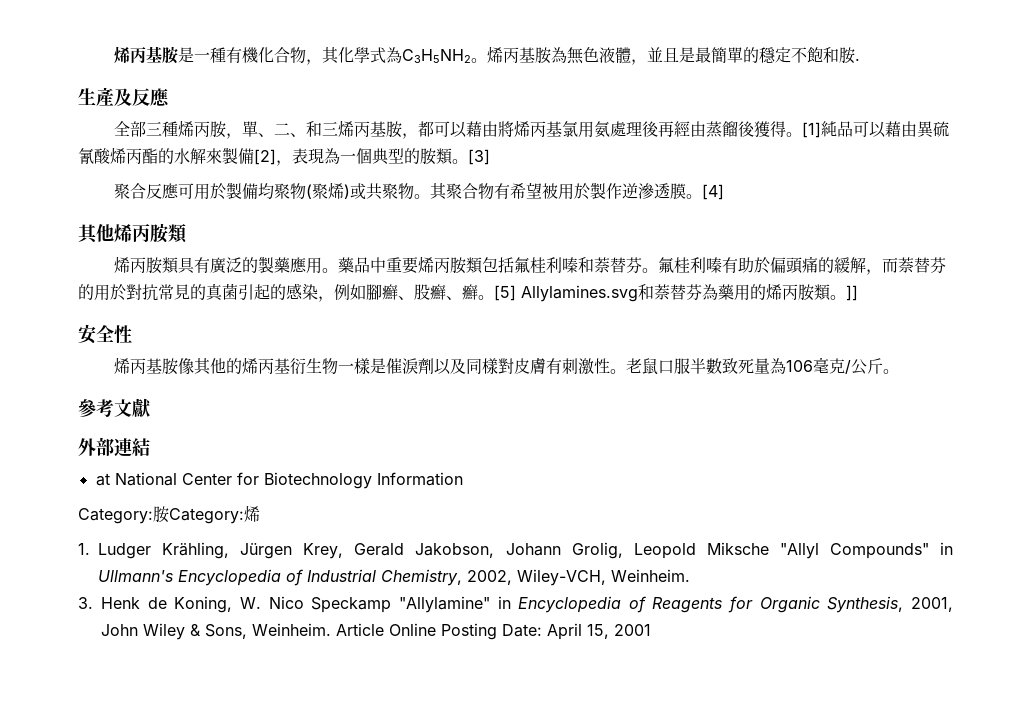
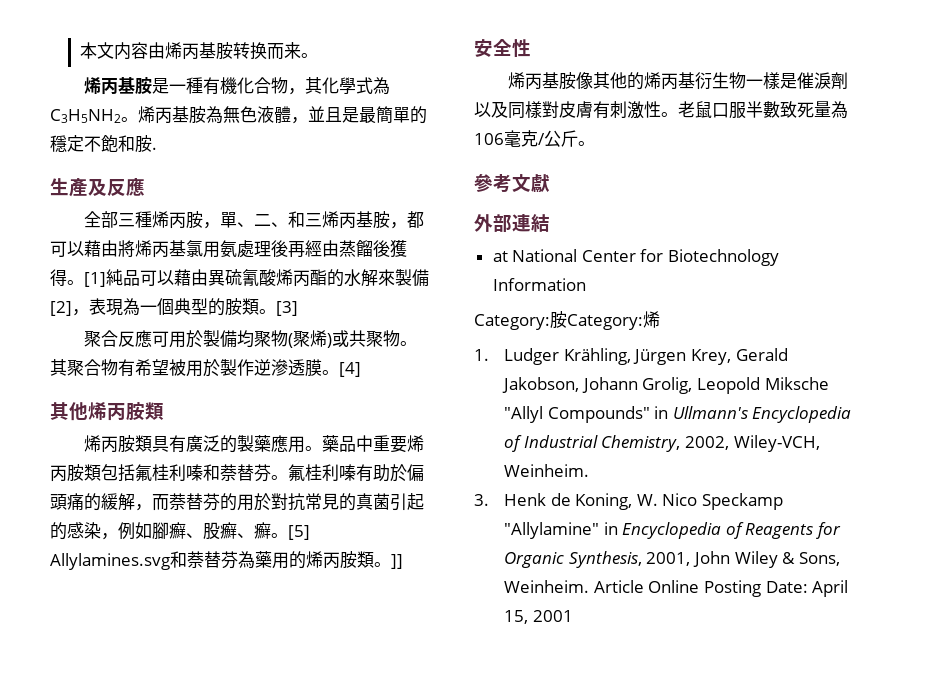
(112, 54) none -> [80,42,319,60] 本文内容由烯丙基胺转换而来。 //

